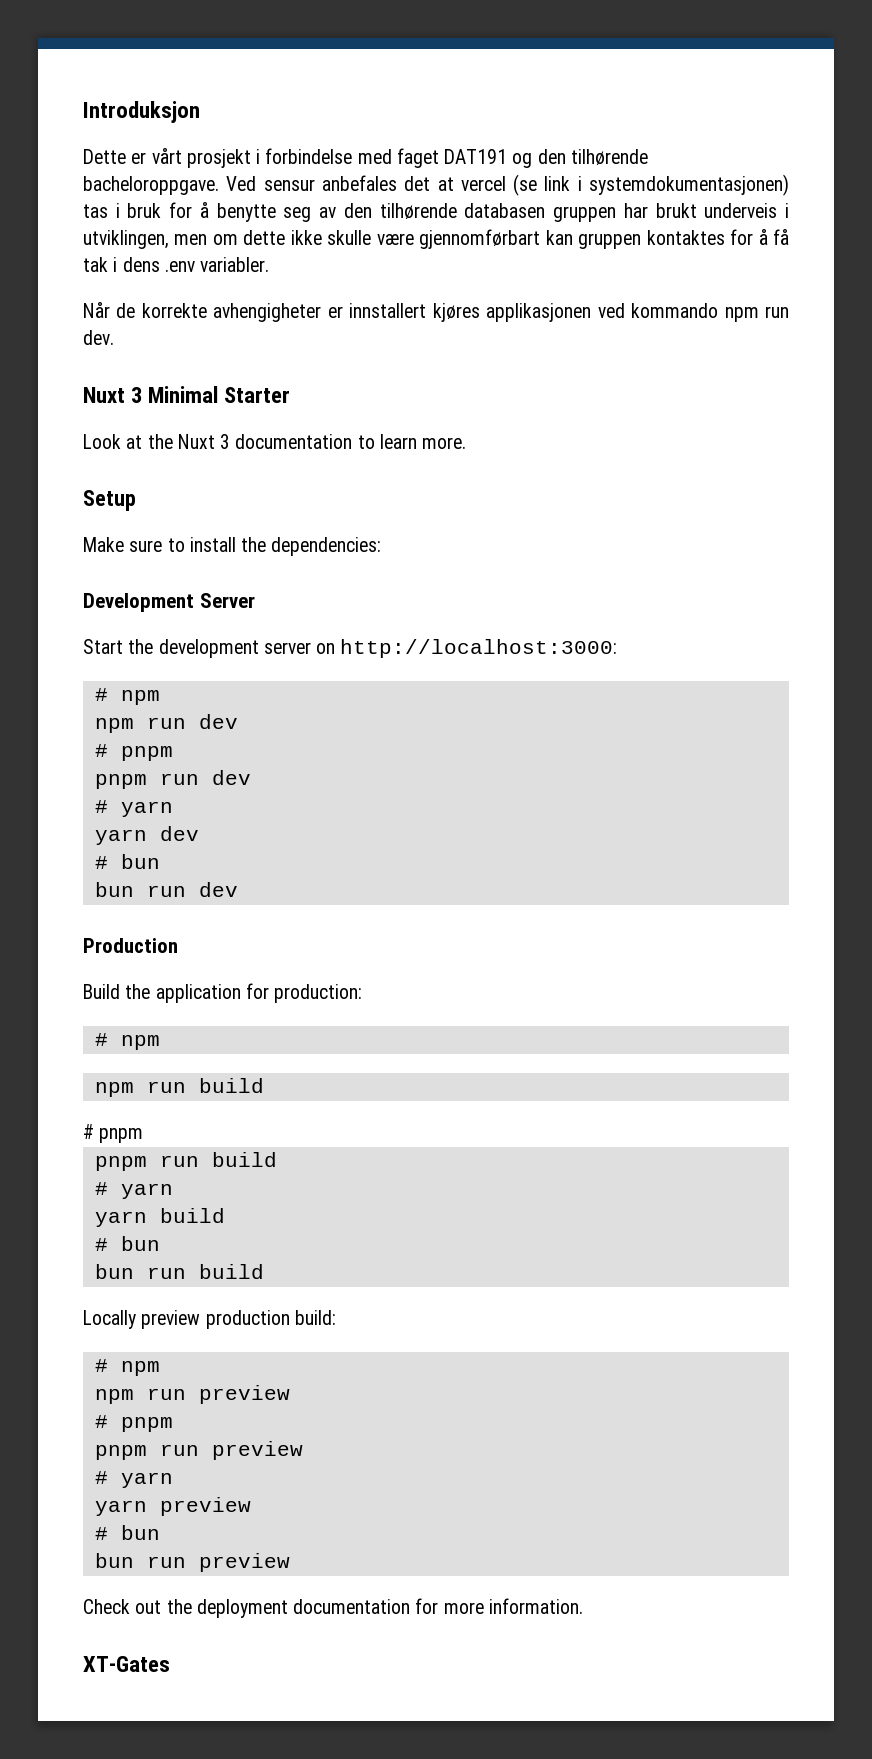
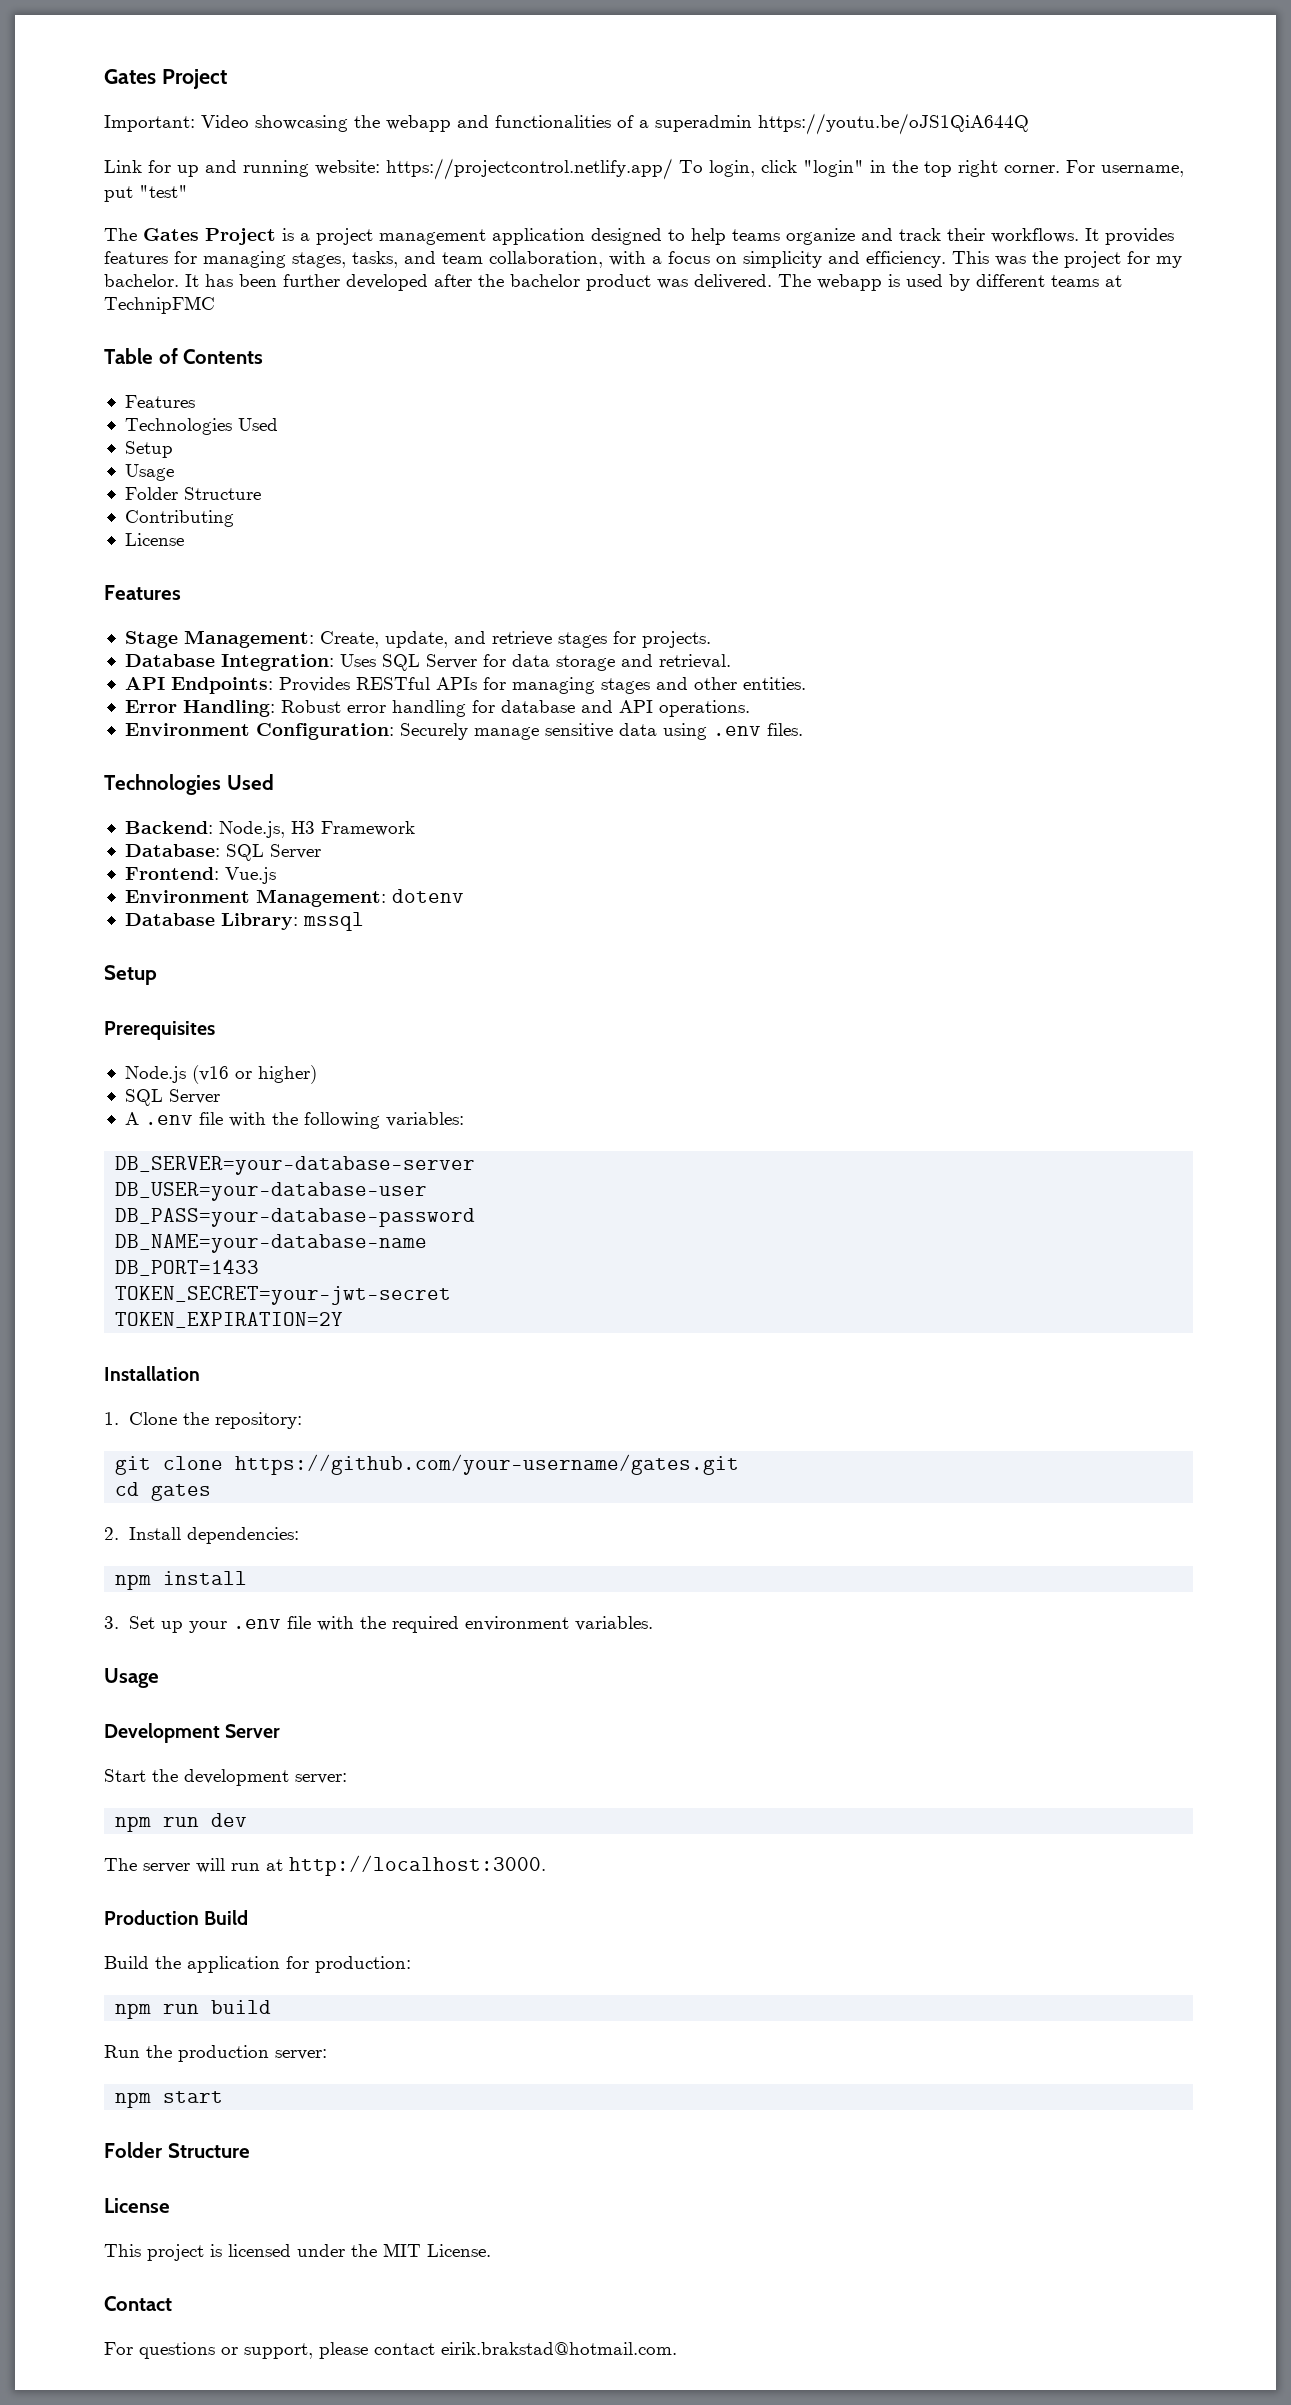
[83,101,200,123] [83,148,648,168] [83,174,790,196] [83,202,789,222] [83,229,789,249] [83,257,270,272] [83,302,790,322] [83,330,114,345] [83,386,291,403] [83,434,467,449] [83,490,136,511] [83,537,382,556] Introduksjon // Dette er vårt prosjekt i forbindelse med faget DAT191 og den tilhørende bacheloroppgave. Ved sensur anbefales det at vercel (se link i systemdokumentasjonen) tas i bruk for å benytte seg av den tilhørende databasen gruppen har brukt underveis i utviklingen, men om dette ikke skulle være gjennomførbart kan gruppen kontaktes for å få tak i dens .env variabler. // Når de korrekte avhengigheter er innstallert kjøres applikasjonen ved kommando npm run dev. // Nuxt 3 Minimal Starter // Look at the Nuxt 3 documentation to learn more. // Setup // Make sure to install the dependencies: -> [104,69,227,89] [104,113,1029,135] [104,158,1184,180] [104,185,188,202] [104,228,1174,245] [104,251,1182,268] [104,274,1122,291] [104,296,215,314] [104,348,264,364] [124,395,195,408] [124,418,278,435] [124,441,173,458] [124,464,174,481] [124,487,261,500] [124,510,234,527] [124,533,184,546] [104,585,181,600] [124,630,711,648] [124,654,731,671] [124,677,806,694] [124,700,750,717] [124,723,803,740] [104,774,274,795] [124,821,415,838] [124,844,321,861] [124,867,276,884] [124,889,464,907] [124,912,364,931] [104,965,157,985] [104,1021,215,1040] [124,1065,317,1084] [124,1089,220,1106] [124,1112,464,1129] [115,1156,476,1175] [115,1182,428,1201] [115,1208,476,1227] [115,1234,428,1253] [115,1259,260,1276] [115,1286,452,1305] [115,1312,344,1328] [104,1366,200,1381] [104,1412,302,1429] [115,1454,740,1475] [115,1482,212,1501] [104,1527,299,1544] [115,1571,248,1590] [104,1616,653,1633] [104,1668,159,1688] Gates Project // Important: Video showcasing the webapp and functionalities of a superadmin https://youtu.be/oJS1QiA644Q // Link for up and running website: https://projectcontrol.netlify.app/ To login, click "login" in the top right corner. For username, put "test" // The Gates Project is a project management application designed to help teams organize and track their workflows. It provides features for managing stages, tasks, and team collaboration, with a focus on simplicity and efficiency. This was the project for my bachelor. It has been further developed after the bachelor product was delivered. The webapp is used by different teams at TechnipFMC // Table of Contents // Features // Technologies Used // Setup // Usage // Folder Structure // Contributing // License // Features // Stage Management: Create, update, and retrieve stages for projects. // Database Integration: Uses SQL Server for data storage and retrieval. // API Endpoints: Provides RESTful APIs for managing stages and other entities. // Error Handling: Robust error handling for database and API operations. // Environment Configuration: Securely manage sensitive data using .env files. // Technologies Used // Backend: Node.js, H3 Framework // Database: SQL Server // Frontend: Vue.js // Environment Management: dotenv // Database Library: mssql // Setup // Prerequisites // Node.js (v16 or higher) // SQL Server // A .env file with the following variables: // DB_SERVER=your-database-server // DB_USER=your-database-user // DB_PASS=your-database-password // DB_NAME=your-database-name // DB_PORT=1433 // TOKEN_SECRET=your-jwt-secret // TOKEN_EXPIRATION=2Y // Installation // 1. Clone the repository: // git clone https://github.com/your-username/gates.git // cd gates // 2. Install dependencies: // npm install // 3. Set up your .env file with the required environment variables. // Usage
[263,639,618,658] [94,688,160,705] [94,714,238,733] [94,744,173,761] [94,770,251,789] [94,800,173,817] [94,826,199,845] [94,854,160,869] [94,882,238,897] server on http://localhost:3000: // # npm // npm run dev // # pnpm // pnpm run dev // # yarn // yarn dev // # bun // bun run dev -> [295,1773,347,1784] [115,1813,248,1832] [104,1855,546,1876] server: // npm run dev // The server will run at http://localhost:3000.
(178, 945) none -> [204,1910,249,1925] Build
[94,1033,160,1050] // # npm -> (411, 1964) none
[83,1124,144,1143] [94,1152,277,1171] [94,1182,173,1199] [94,1208,225,1227] [94,1236,160,1251] [94,1264,264,1279] [83,1310,336,1329] [94,1359,160,1376] [94,1385,290,1404] [94,1415,173,1432] [94,1441,303,1460] [94,1471,173,1488] [94,1497,251,1516] [94,1525,160,1540] [94,1553,290,1572] [83,1598,583,1618] [83,1656,170,1672] # pnpm // pnpm run build // # yarn // yarn build // # bun // bun run build // Locally preview production build: // # npm // npm run preview // # pnpm // pnpm run preview // # yarn // yarn preview // # bun // bun run preview // Check out the deployment documentation for more information. // XT-Gates -> [104,2045,327,2062] [115,2091,224,2108] [104,2142,250,2158] [104,2198,170,2213] [104,2243,491,2261] [104,2296,172,2311] [104,2342,677,2359] Run the production server: // npm start // Folder Structure // License // This project is licensed under the MIT License. // Contact // For questions or support, please contact eirik.brakstad@hotmail.com.

